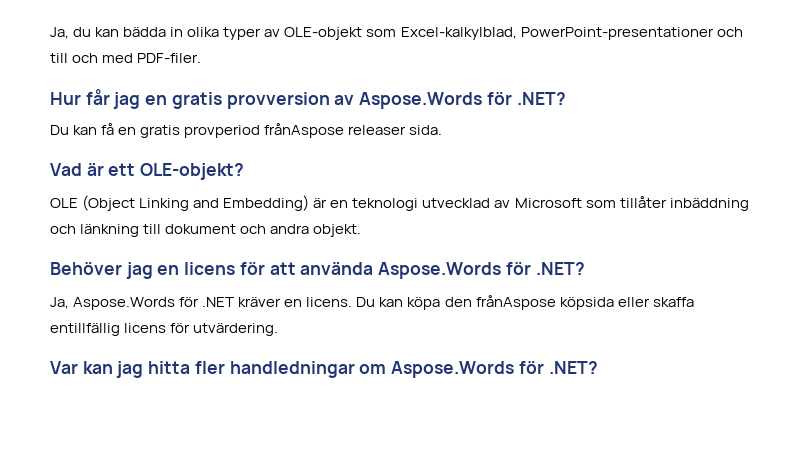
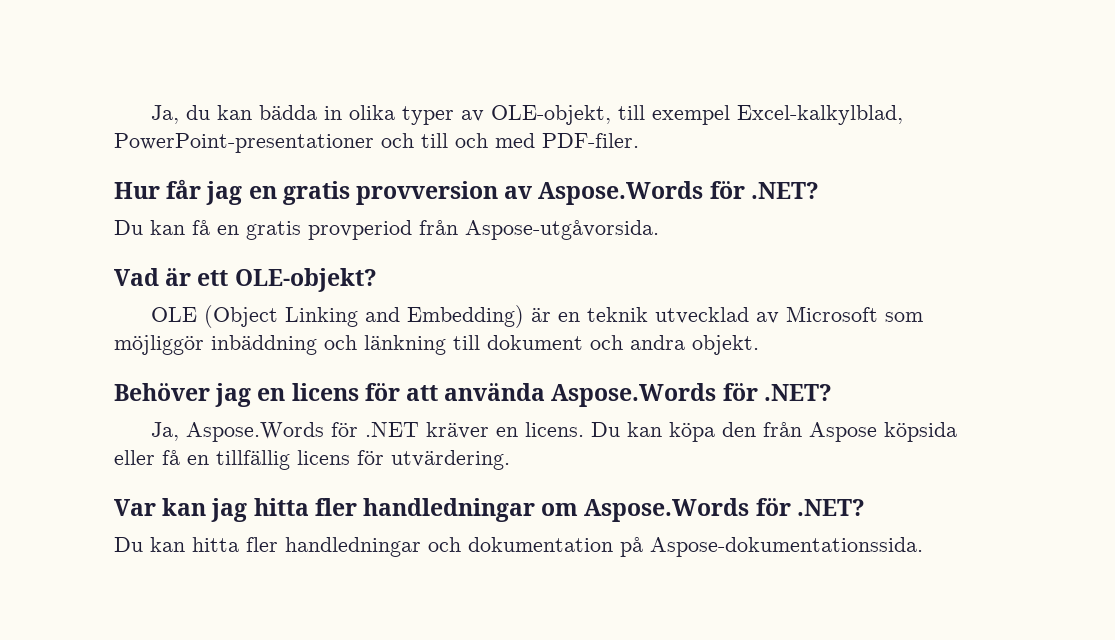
[284,27,397,40] OLE-objekt som -> [491,105,731,125] OLE-objekt, till exempel
[264,123,443,138] frånAspose releaser sida. -> [419,220,659,240] från Aspose-utgåvorsida.
[352,198,419,211] teknologi -> [587,307,649,322] teknik
[619,196,667,208] tillåter -> [114,335,204,355] möjliggör
[475,295,694,310] [50,323,120,336] frånAspose köpsida eller skaffa entillfällig -> [763,422,958,442] [114,450,290,470] från Aspose köpsida eller få en tillfällig
(598, 367) none -> [114,537,923,557] // Du kan hitta fler handledningar och dokumentation på Aspose-dokumentationssida.

